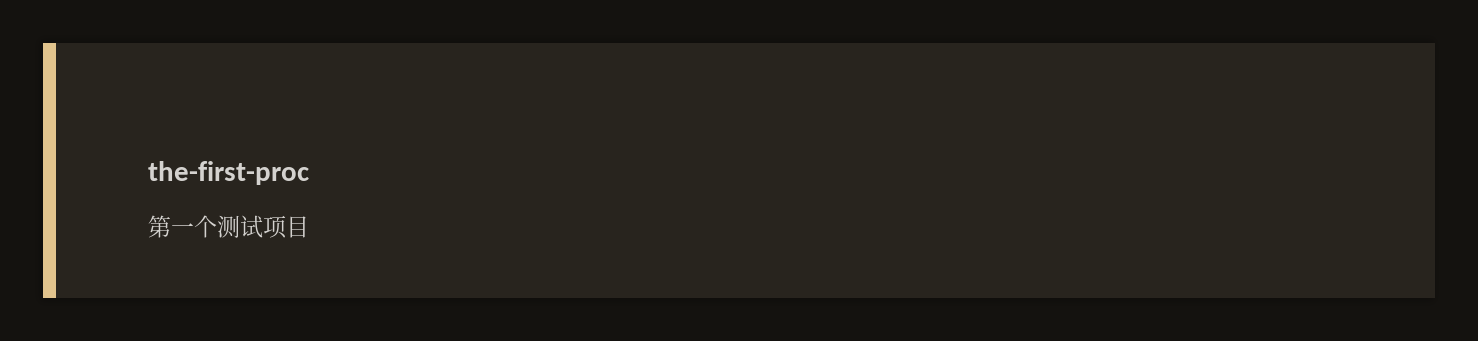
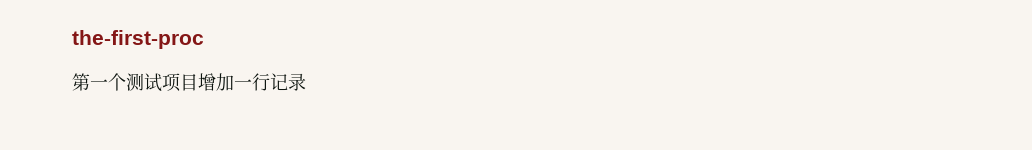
(309, 227) none -> [198,73,306,91] 增加一行记录

